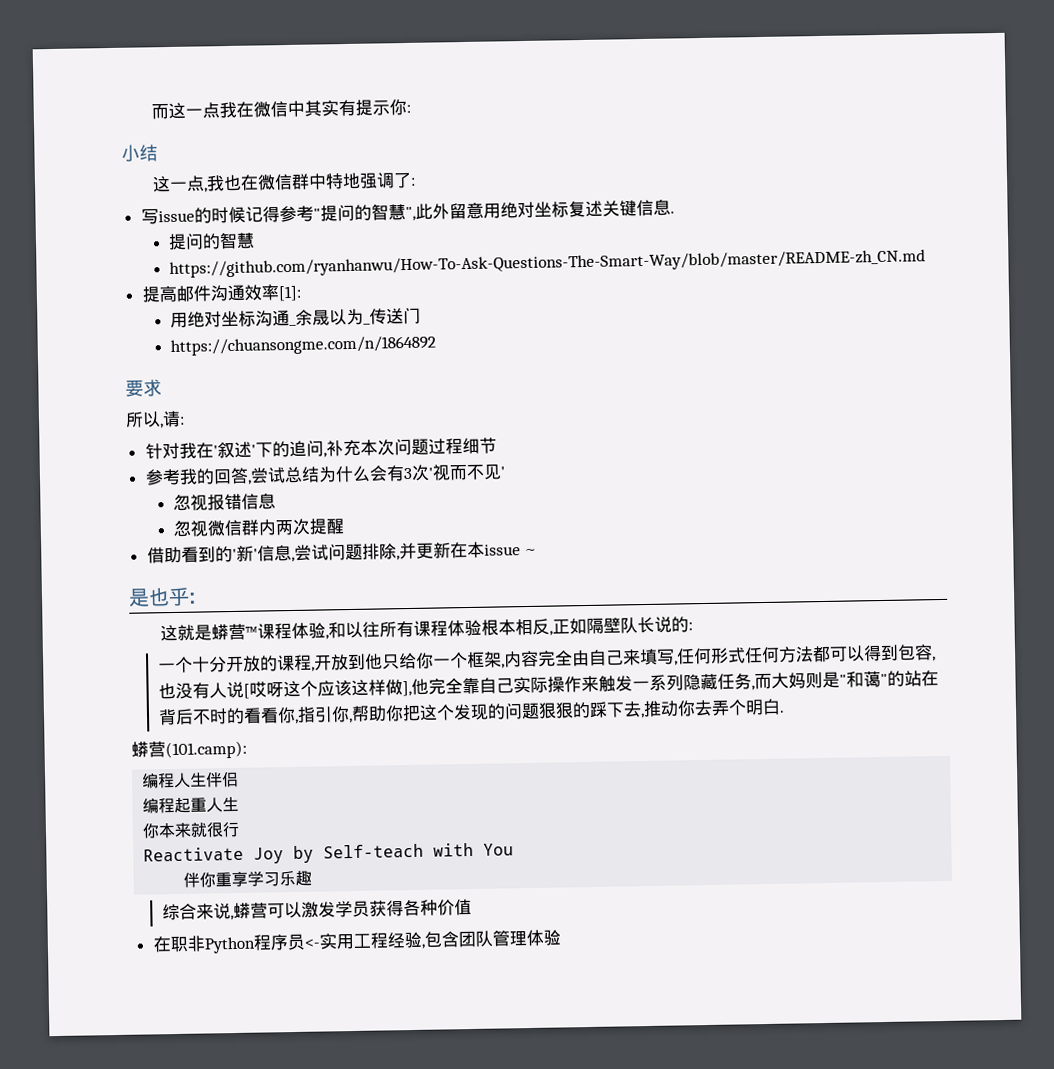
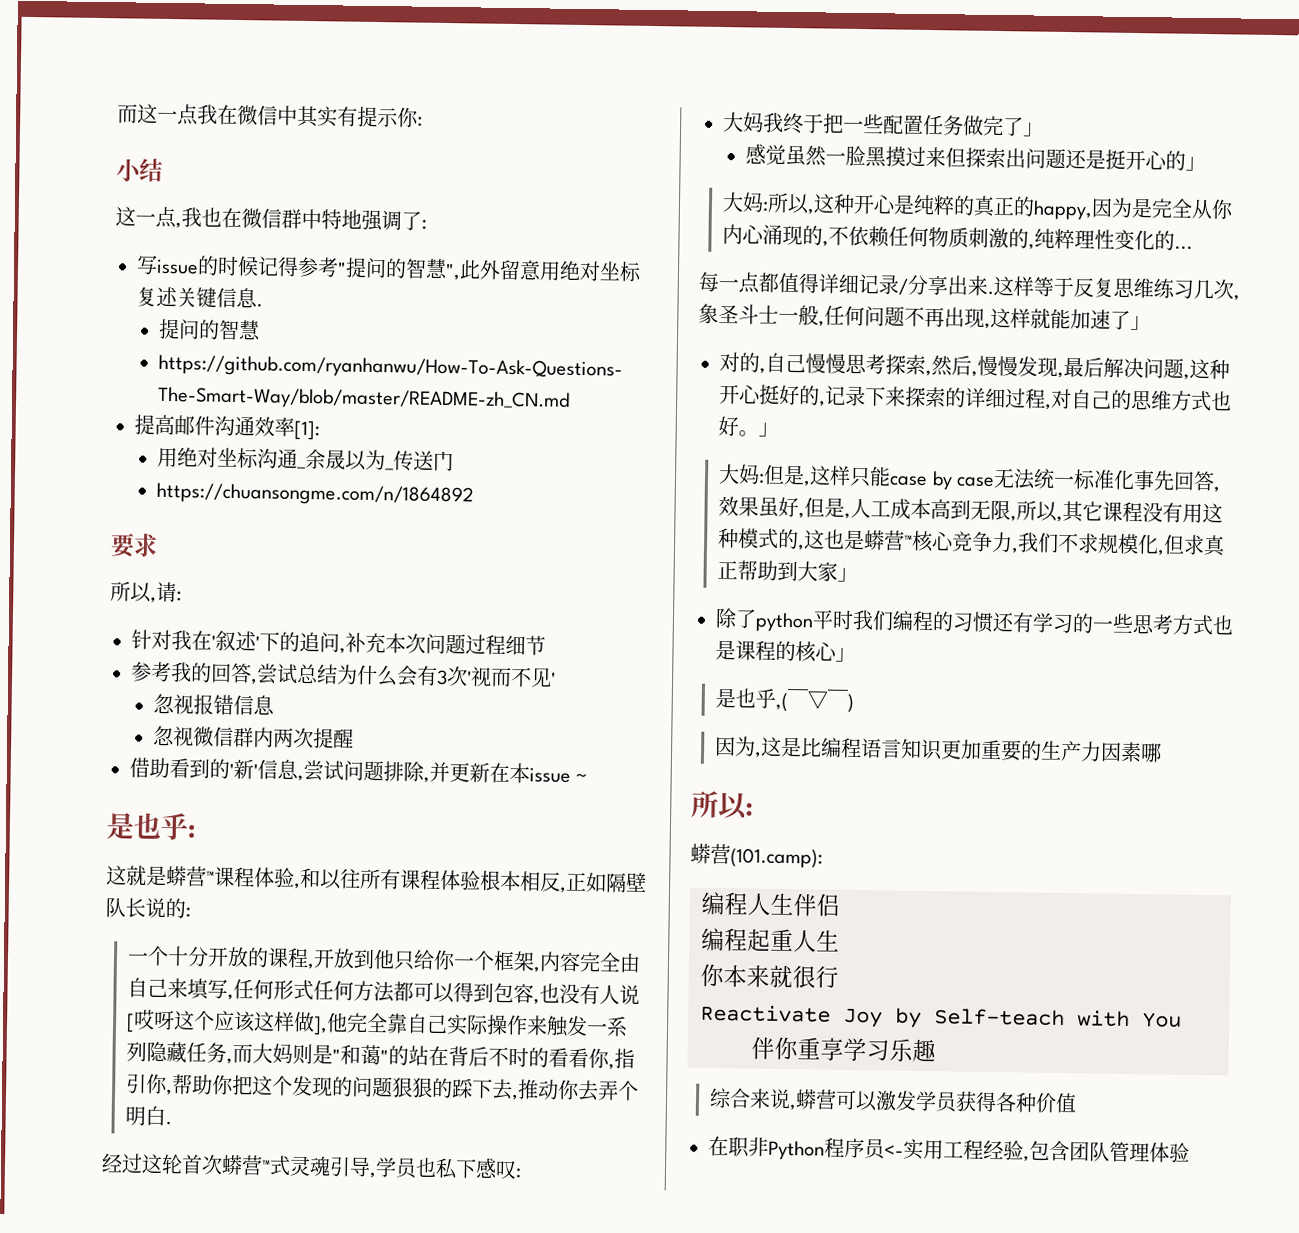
(785, 711) none -> [101,1153,521,1180] [723,112,1044,137] [745,143,1207,172] [722,192,1235,221] [722,224,1194,251] [698,271,1240,301] [698,303,1151,331] [719,351,1230,380] [719,383,1232,412] [718,415,779,437] [718,463,1221,493] [718,495,1224,524] [717,527,1227,557] [717,560,859,583] [715,607,1234,636] [715,639,856,663] [715,687,855,713] [714,736,1163,763] [691,790,754,820] // 经过这轮首次蟒营™式灵魂引导,学员也私下感叹: // 大妈我终于把一些配置任务做完了」 // 感觉虽然一脸黑摸过来但探索出问题还是挺开心的」 // 大妈:所以,这种开心是纯粹的真正的happy,因为是完全从你内心涌现的,不依赖任何物质刺激的,纯粹理性变化的... // 每一点都值得详细记录/分享出来.这样等于反复思维练习几次,象圣斗士一般,任何问题不再出现,这样就能加速了」 // 对的,自己慢慢思考探索,然后,慢慢发现,最后解决问题,这种开心挺好的,记录下来探索的详细过程,对自己的思维方式也好。」 // 大妈:但是,这样只能case by case无法统一标准化事先回答,效果虽好,但是,人工成本高到无限,所以,其它课程没有用这种模式的,这也是蟒营™核心竞争力,我们不求规模化,但求真正帮助到大家」 // 除了python平时我们编程的习惯还有学习的一些思考方式也是课程的核心」 // 是也乎,(￣▽￣) // 因为,这是比编程语言知识更加重要的生产力因素哪 // 所以:

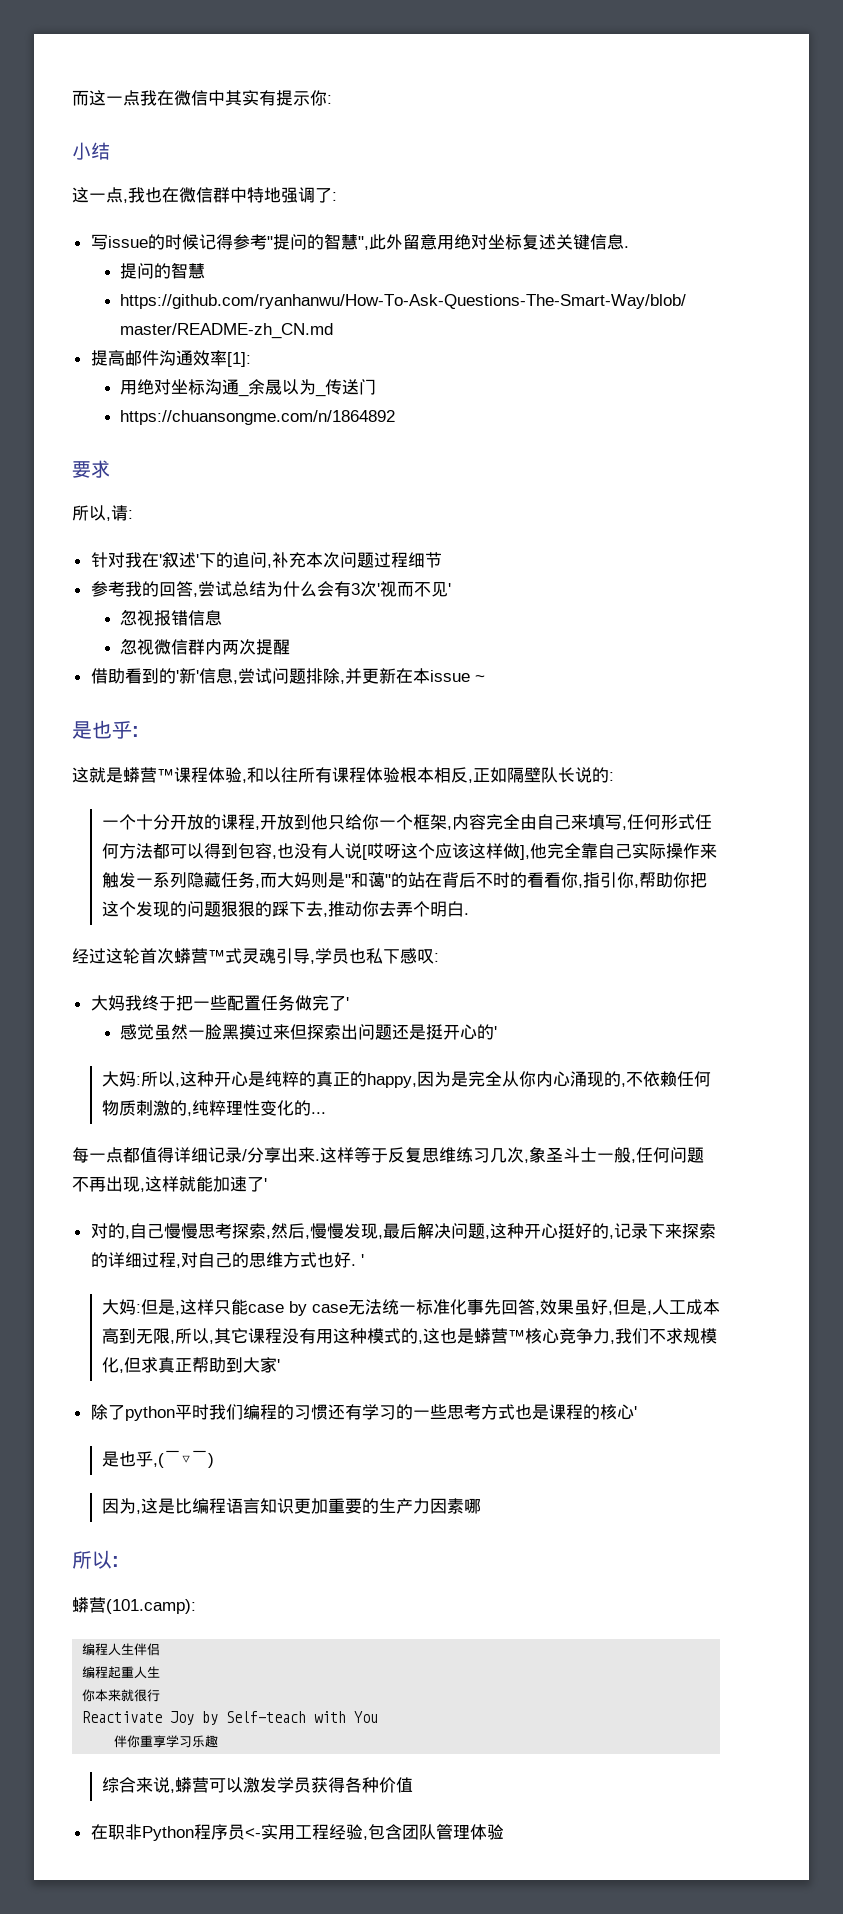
[1022,122,1044,137] 」 -> [345,997,349,1009] '
[1185,156,1207,172] 」 -> [494,1026,498,1038] '
[1130,315,1151,331] 」 -> [264,1178,267,1190] '
[738,422,779,437] 。」 -> [350,1254,364,1266] . '
[837,567,859,583] 」 -> [276,1359,280,1371] '
[835,647,856,662] 」 -> [633,1406,637,1418] '

